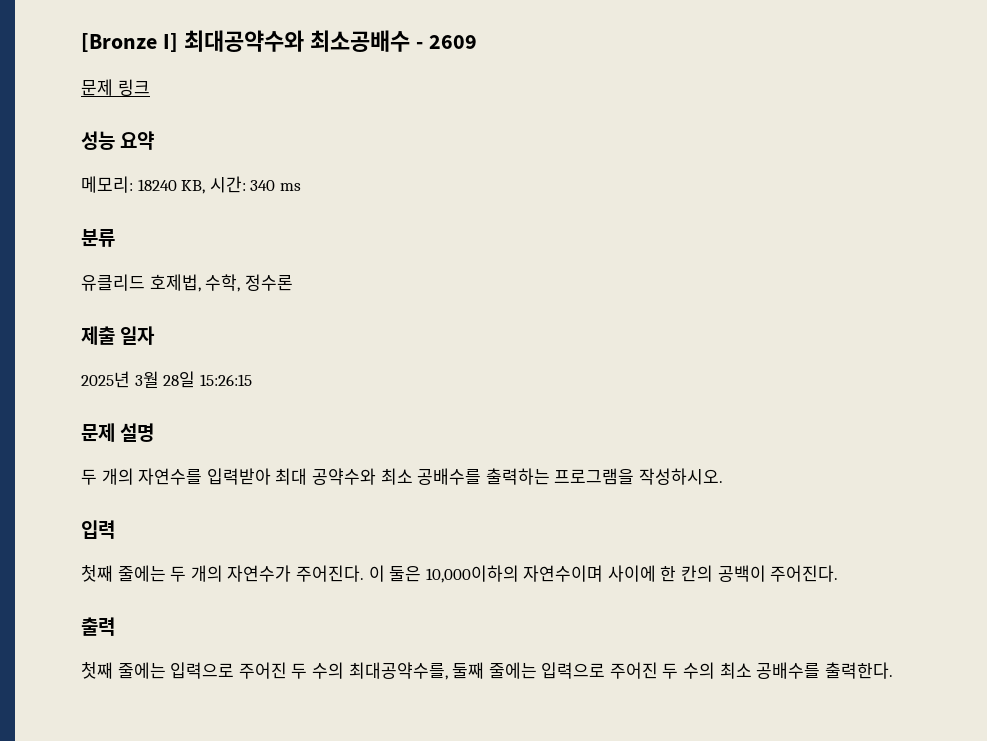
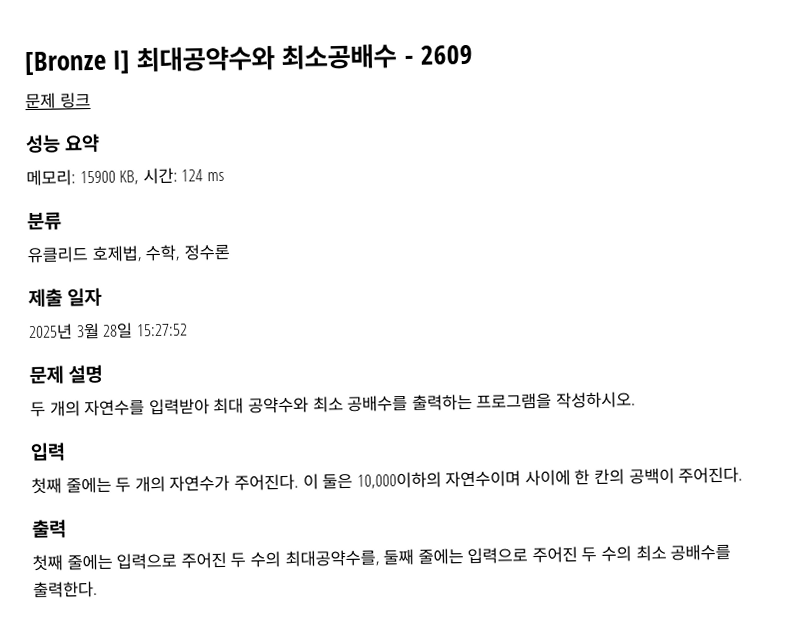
[137,179,177,191] 18240 -> [79,170,116,184] 15900
[250,180,276,191] 340 -> [181,169,204,182] 124
[199,374,252,386] 15:26:15 -> [136,323,188,337] 15:27:52

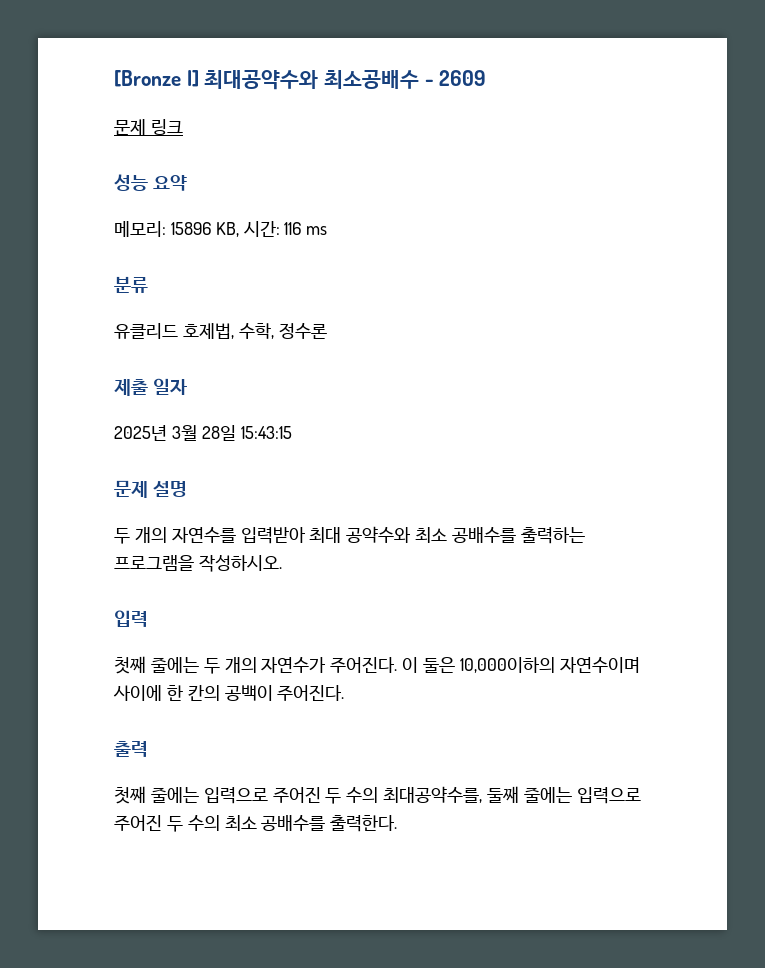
[79,170,116,184] 15900 -> [170,222,211,235] 15896
[181,169,204,182] 124 -> [284,222,302,235] 116
[136,323,188,337] 15:27:52 -> [240,426,292,439] 15:43:15

